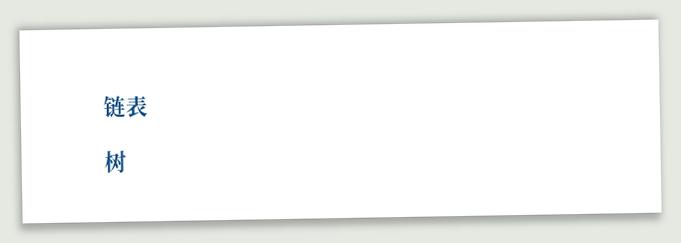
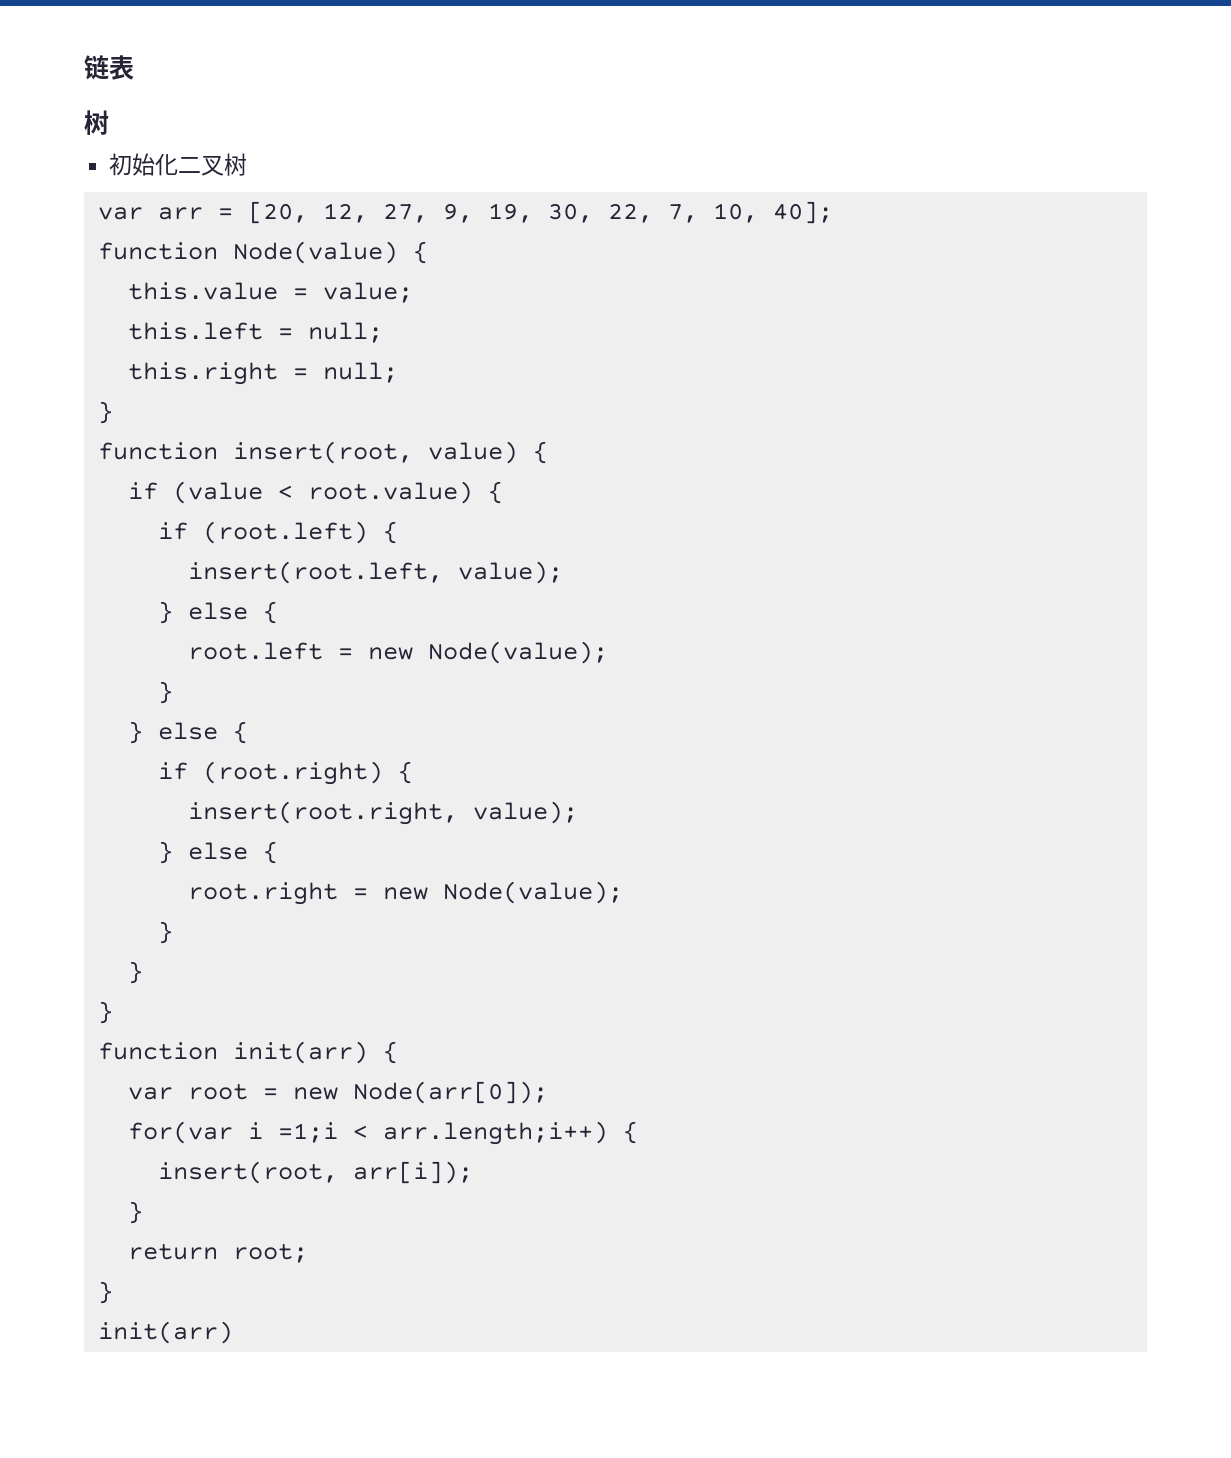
(127, 161) none -> [109,153,248,176] [97,201,833,224] [97,241,428,264] [127,282,413,303] [127,322,383,343] [127,362,398,385] [97,401,113,424] [97,441,548,464] [127,481,503,504] [157,521,398,544] [187,561,563,584] [157,601,278,624] [187,641,608,664] [157,681,173,704] [127,721,248,744] [157,761,413,785] [187,801,578,825] [157,841,278,864] [187,881,623,905] [157,921,173,944] [127,961,143,984] [97,1001,113,1024] [97,1041,398,1064] [127,1081,548,1104] [127,1121,638,1145] [157,1161,473,1184] [127,1201,143,1224] [127,1243,308,1263] [97,1281,113,1304] [97,1321,233,1344] // 初始化二叉树 // var arr = [20, 12, 27, 9, 19, 30, 22, 7, 10, 40]; // function Node(value) { // this.value = value; // this.left = null; // this.right = null; // } // function insert(root, value) { // if (value < root.value) { // if (root.left) { // insert(root.left, value); // } else { // root.left = new Node(value); // } // } else { // if (root.right) { // insert(root.right, value); // } else { // root.right = new Node(value); // } // } // } // function init(arr) { // var root = new Node(arr[0]); // for(var i =1;i < arr.length;i++) { // insert(root, arr[i]); // } // return root; // } // init(arr)

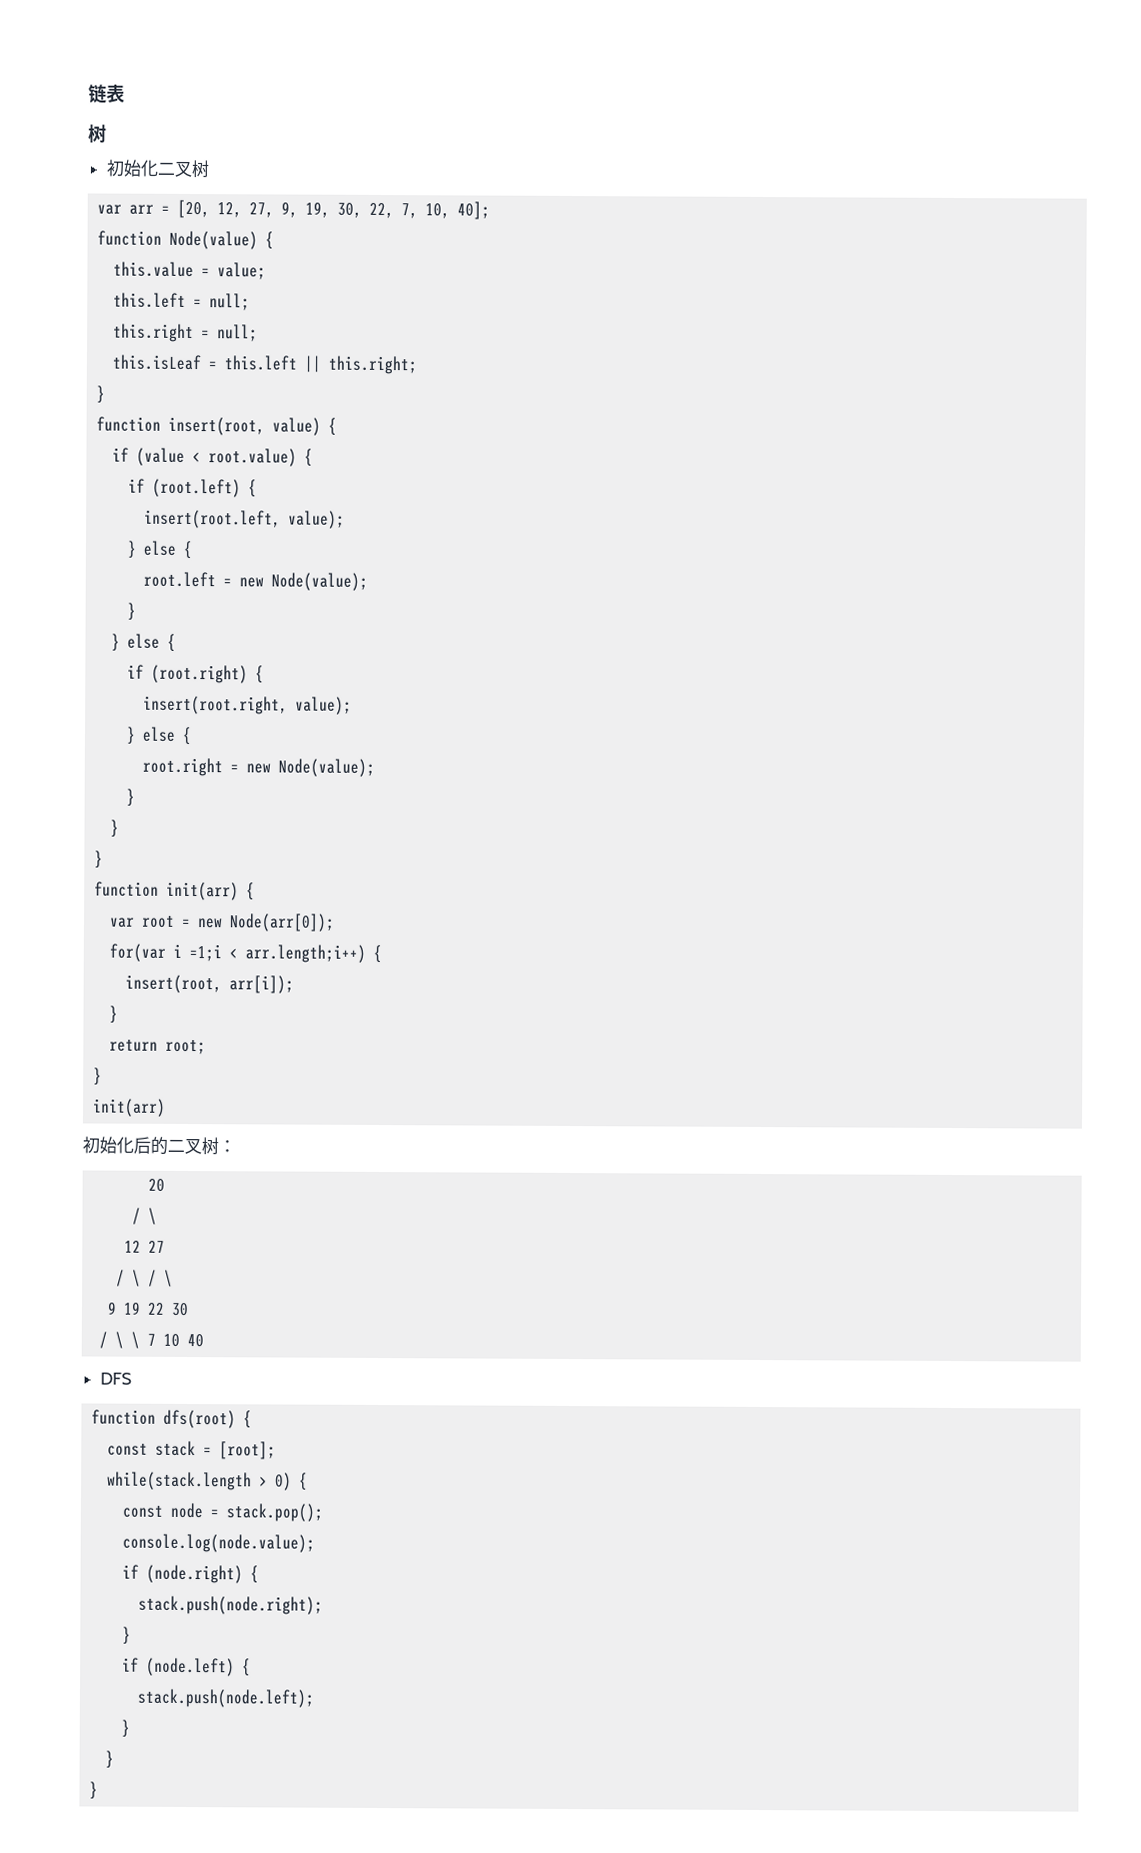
(398, 372) none -> [112,354,418,375] // this.isLeaf = this.left || this.right;
(233, 1332) none -> [82,1136,236,1156] [148,1178,166,1192] [132,1207,158,1225] [124,1240,166,1253] [116,1269,174,1287] [107,1301,190,1317] [99,1331,205,1349] [99,1372,132,1385] [91,1409,253,1429] [107,1440,277,1460] [107,1471,309,1491] [122,1502,324,1522] [122,1533,316,1553] [122,1564,260,1584] [138,1595,324,1615] [122,1626,132,1645] [122,1657,252,1677] [137,1688,316,1708] [121,1719,131,1738] [105,1750,115,1769] [89,1781,99,1800] // 初始化后的二叉树： // 20 // / \ // 12 27 // / \ / \ // 9 19 22 30 // / \ \ 7 10 40 // DFS // function dfs(root) { // const stack = [root]; // while(stack.length > 0) { // const node = stack.pop(); // console.log(node.value); // if (node.right) { // stack.push(node.right); // } // if (node.left) { // stack.push(node.left); // } // } // }

